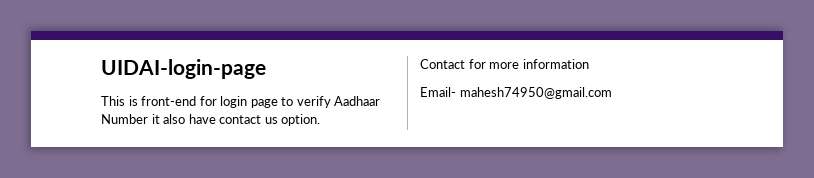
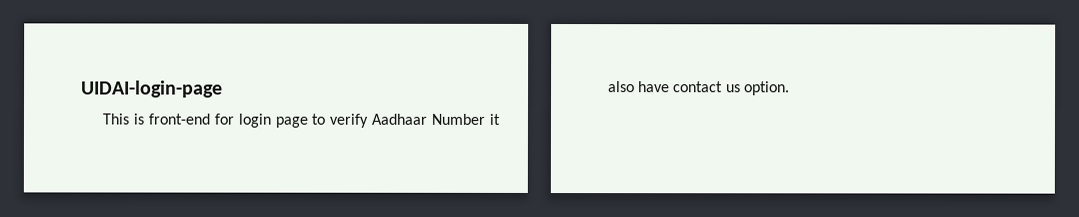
[420,59,589,69] [420,87,612,99] // Contact for more information // Email- mahesh74950@gmail.com -> (790, 88) none

